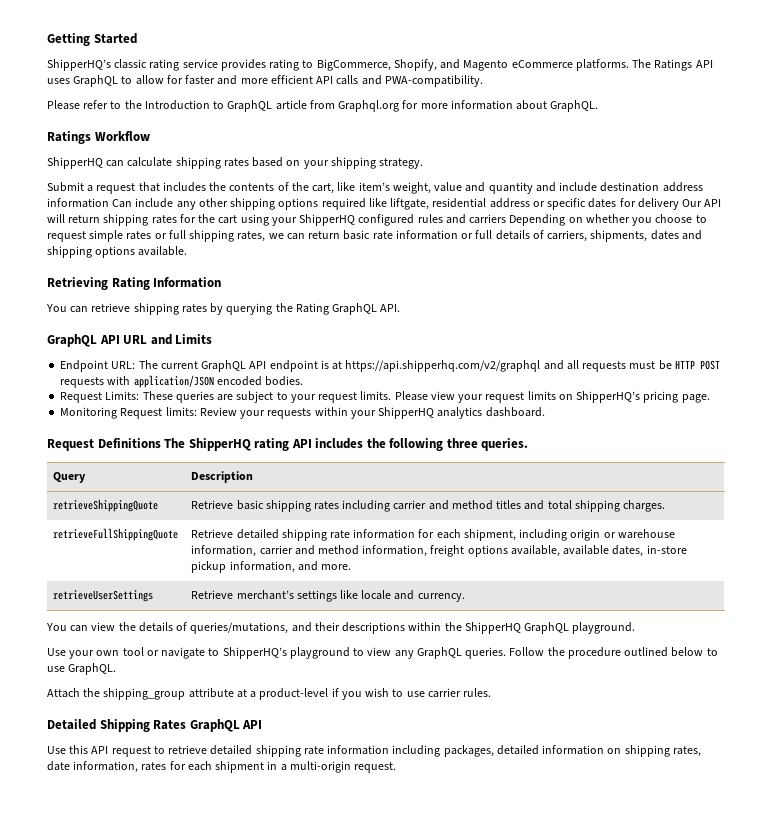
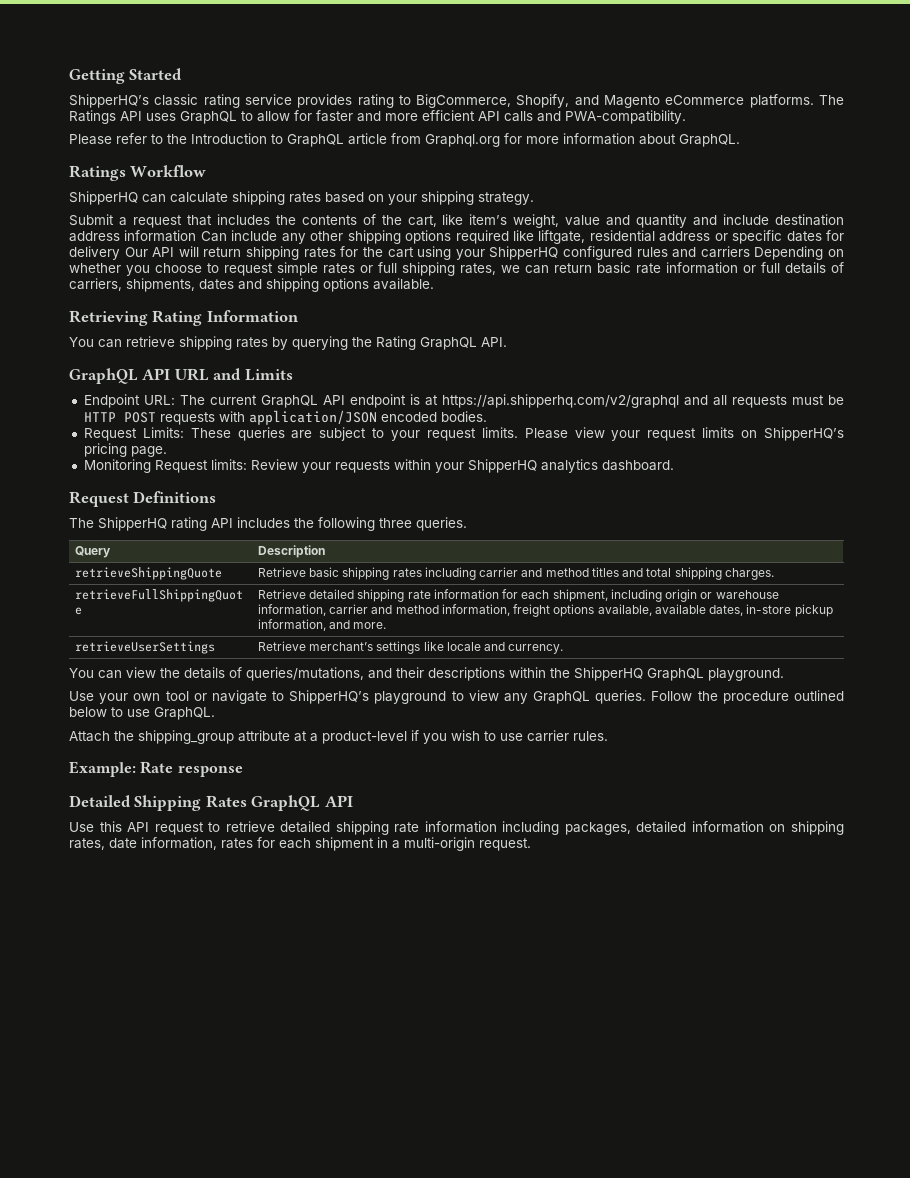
(161, 443) none -> (217, 497) //
(492, 692) none -> [69,761,243,777] // Example: Rate response

